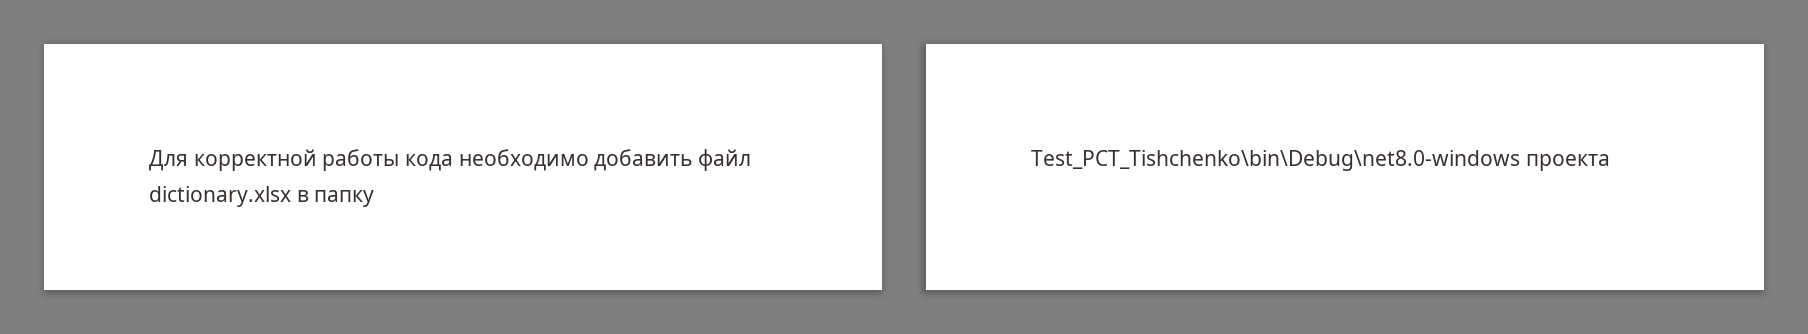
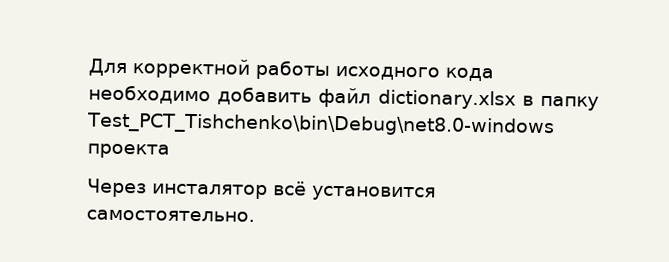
(400, 160) none -> [335,66,440,81] исходного
(1610, 162) none -> [87,178,436,202] [86,209,255,222] // Через инсталятор всё установится самостоятельно.

